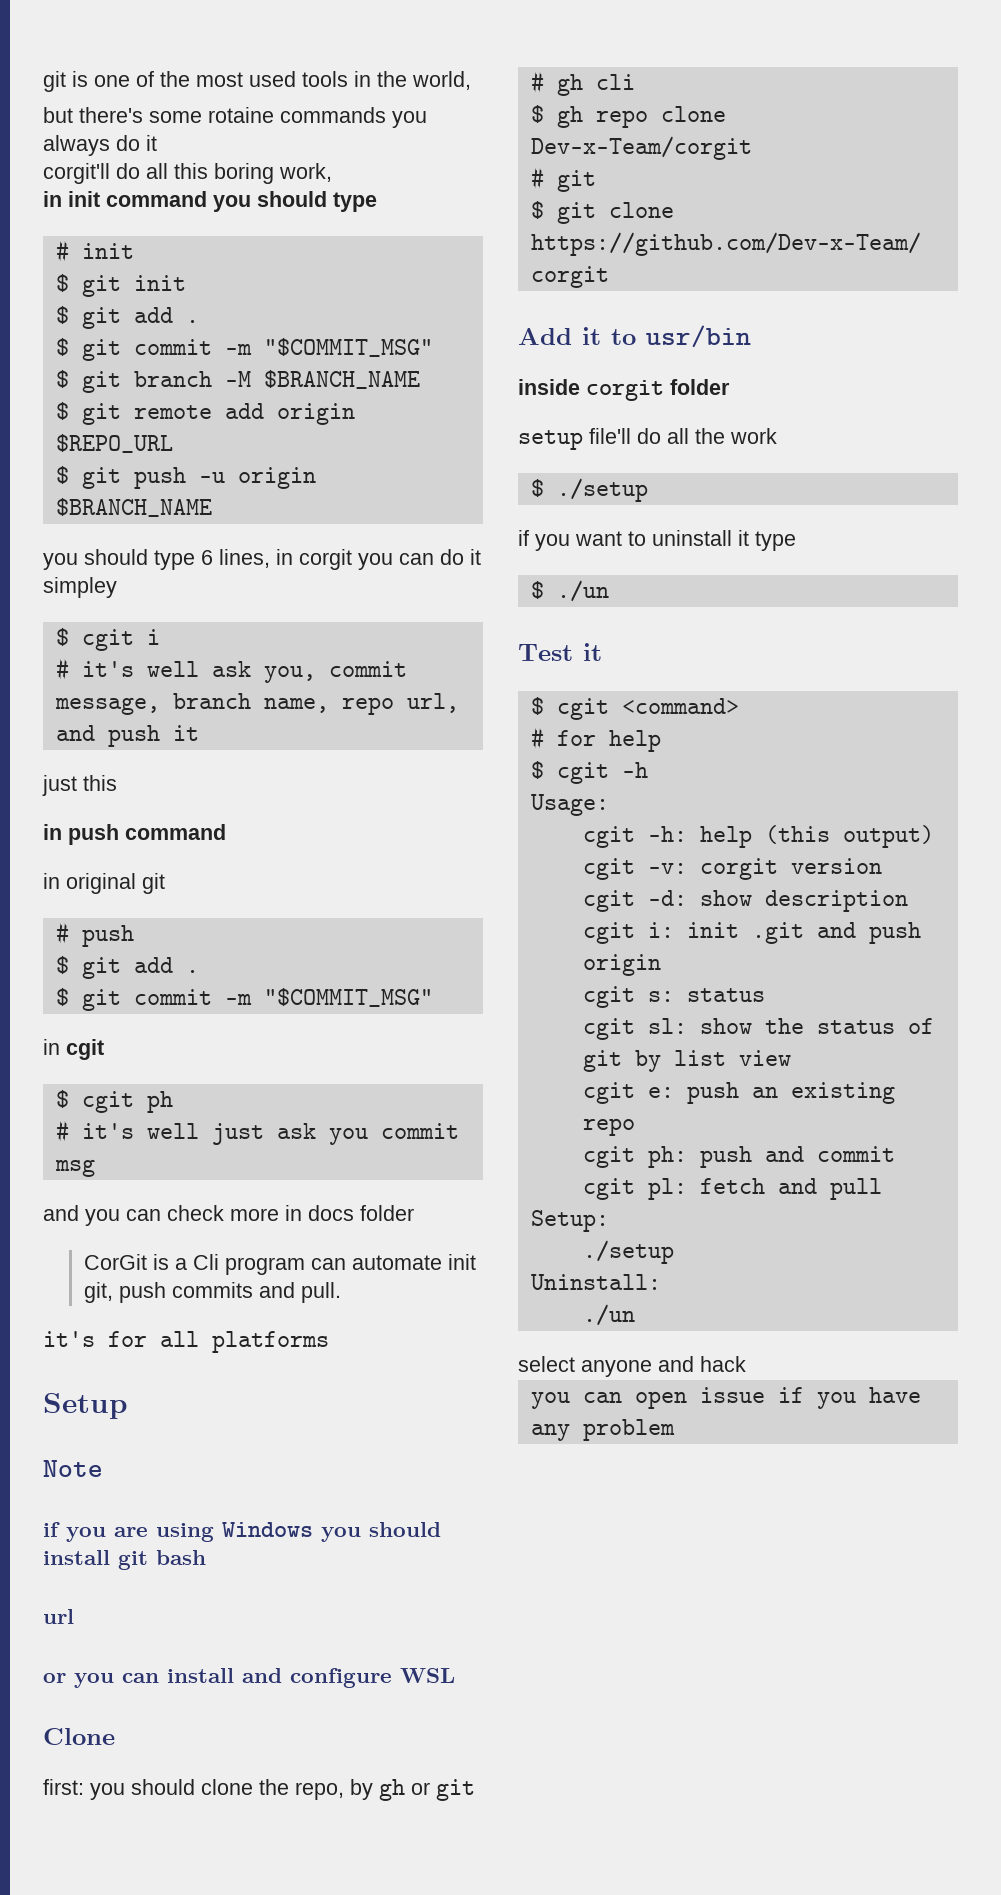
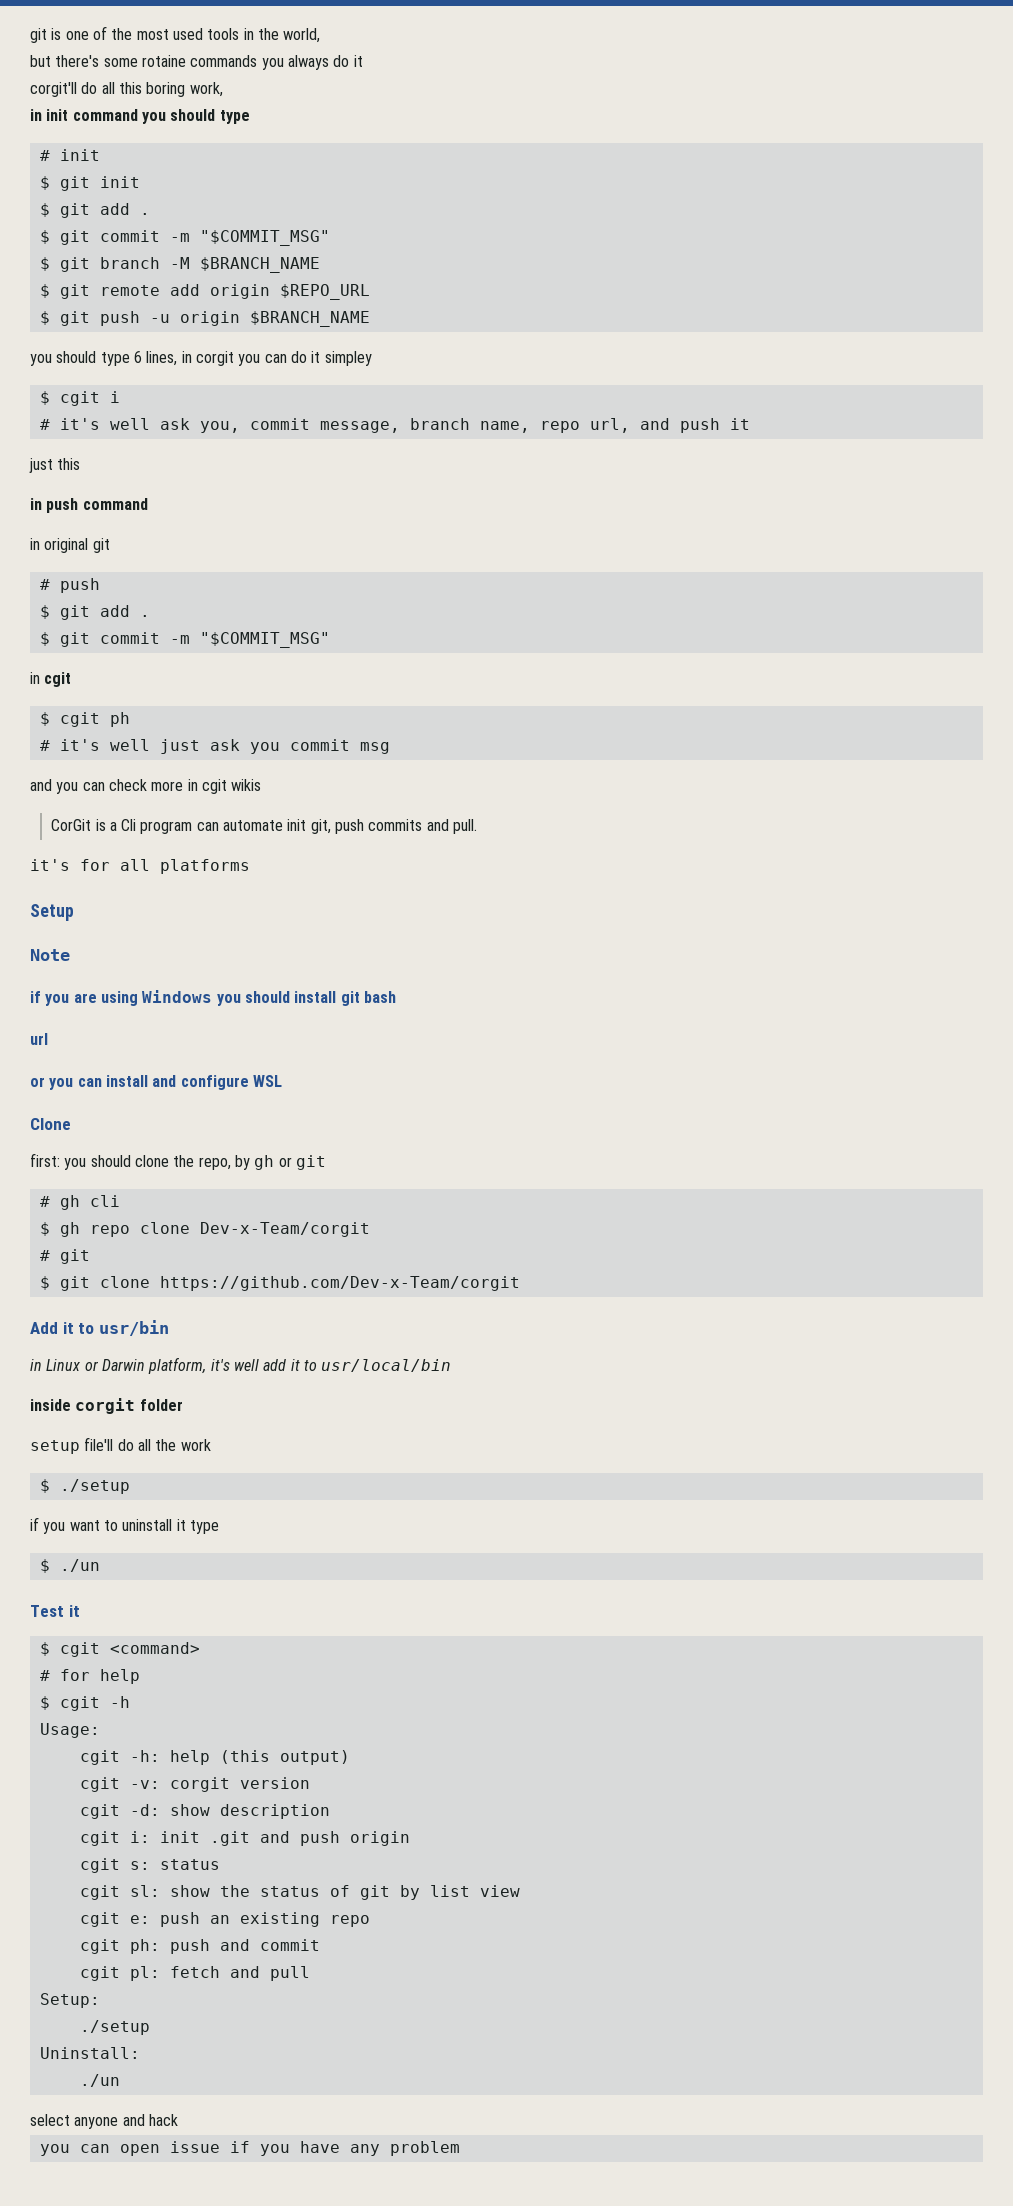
[308,1205,414,1221] docs folder -> [201,779,262,794] cgit wikis
(751, 336) none -> [30,1357,452,1374] // in Linux or Darwin platform, it's well add it to usr/local/bin

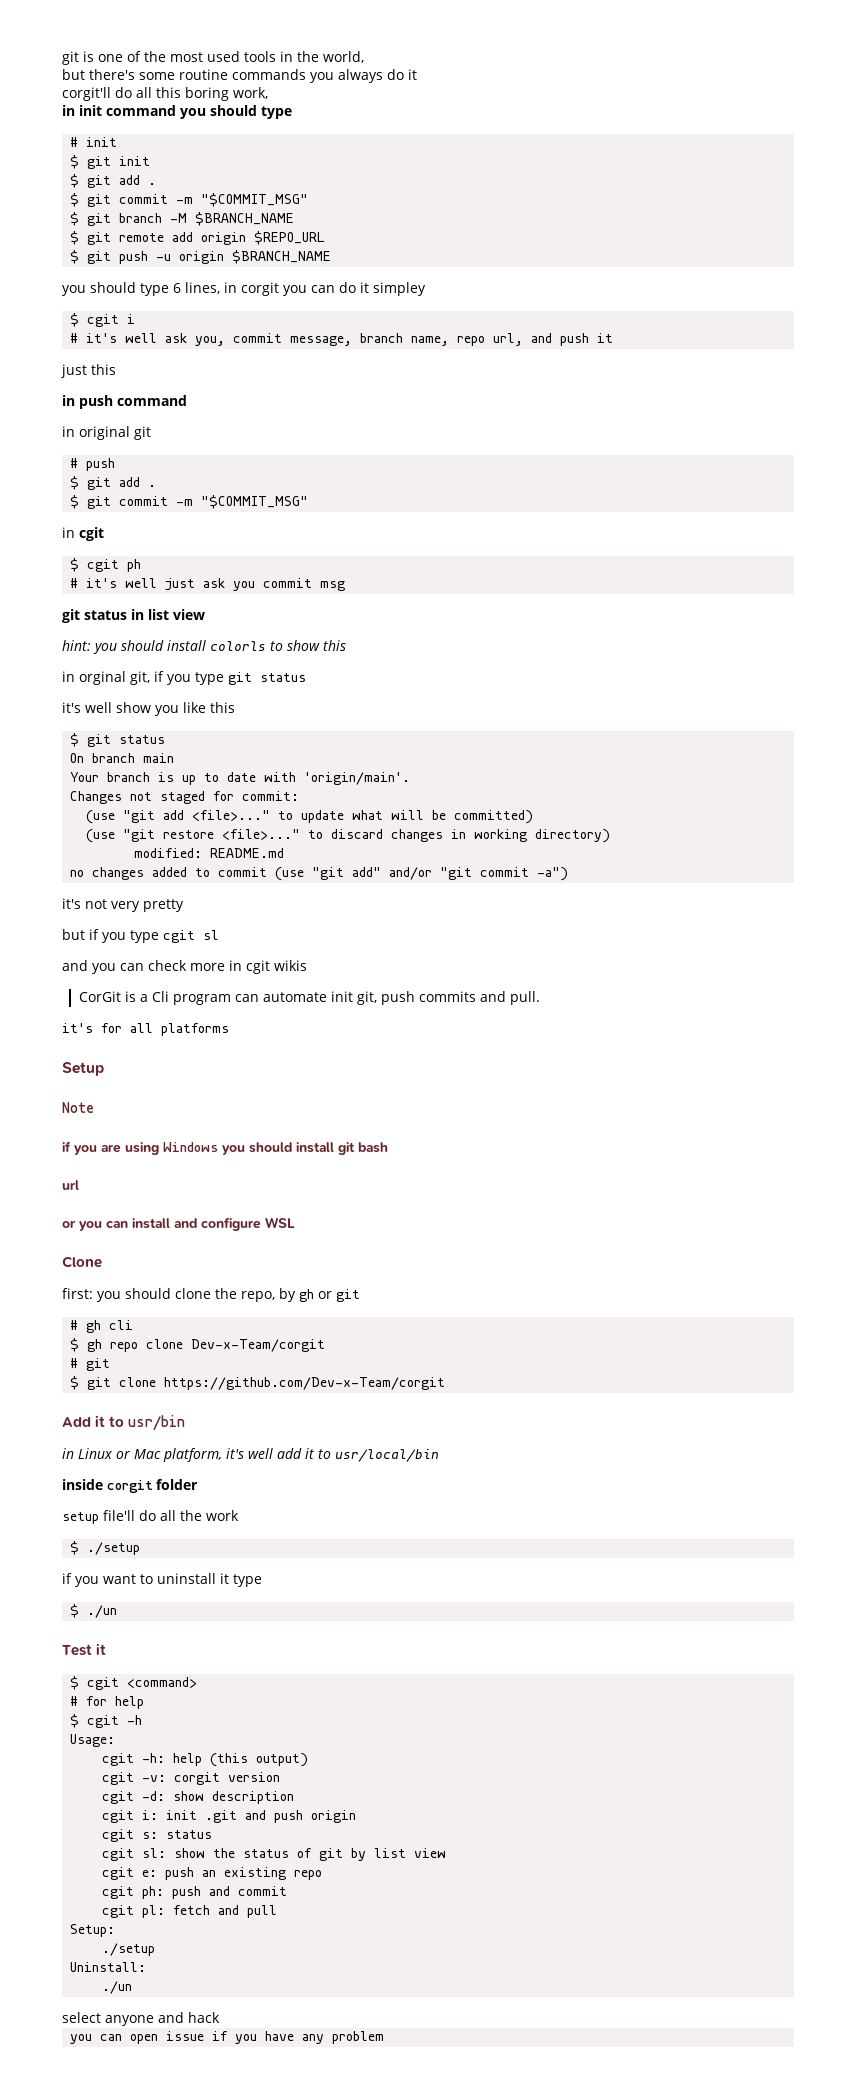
[141,55,186,67] rotaine -> [179,69,228,80] routine
(390, 748) none -> [62,609,205,623] [62,640,346,654] [62,671,306,685] [62,702,235,716] [70,733,166,747] [70,753,175,763] [70,772,411,785] [70,791,300,804] [86,810,534,824] [86,829,611,843] [134,848,285,858] [70,867,569,881] [62,898,184,912] [62,929,219,943] // git status in list view // hint: you should install colorls to show this // in orginal git, if you type git status // it's well show you like this // $ git status // On branch main // Your branch is up to date with 'origin/main'. // Changes not staged for commit: // (use "git add <file>..." to update what will be committed) // (use "git restore <file>..." to discard changes in working directory) // modified: README.md // no changes added to commit (use "git add" and/or "git commit -a") // it's not very pretty // but if you type cgit sl
[101,1359,145,1371] Darwin -> [134,1449,161,1459] Mac

